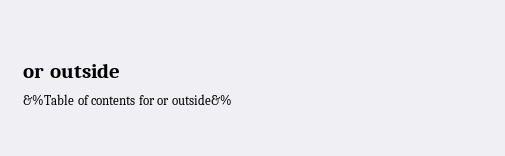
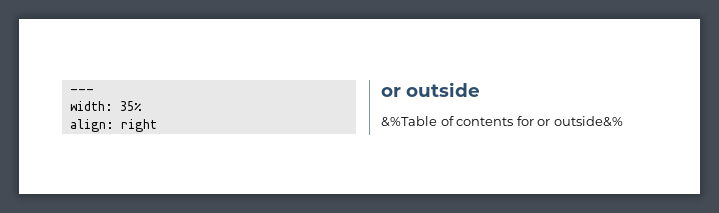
(23, 72) none -> [69,89,94,93] [69,101,142,111] [69,119,157,132] --- // width: 35% // align: right //

